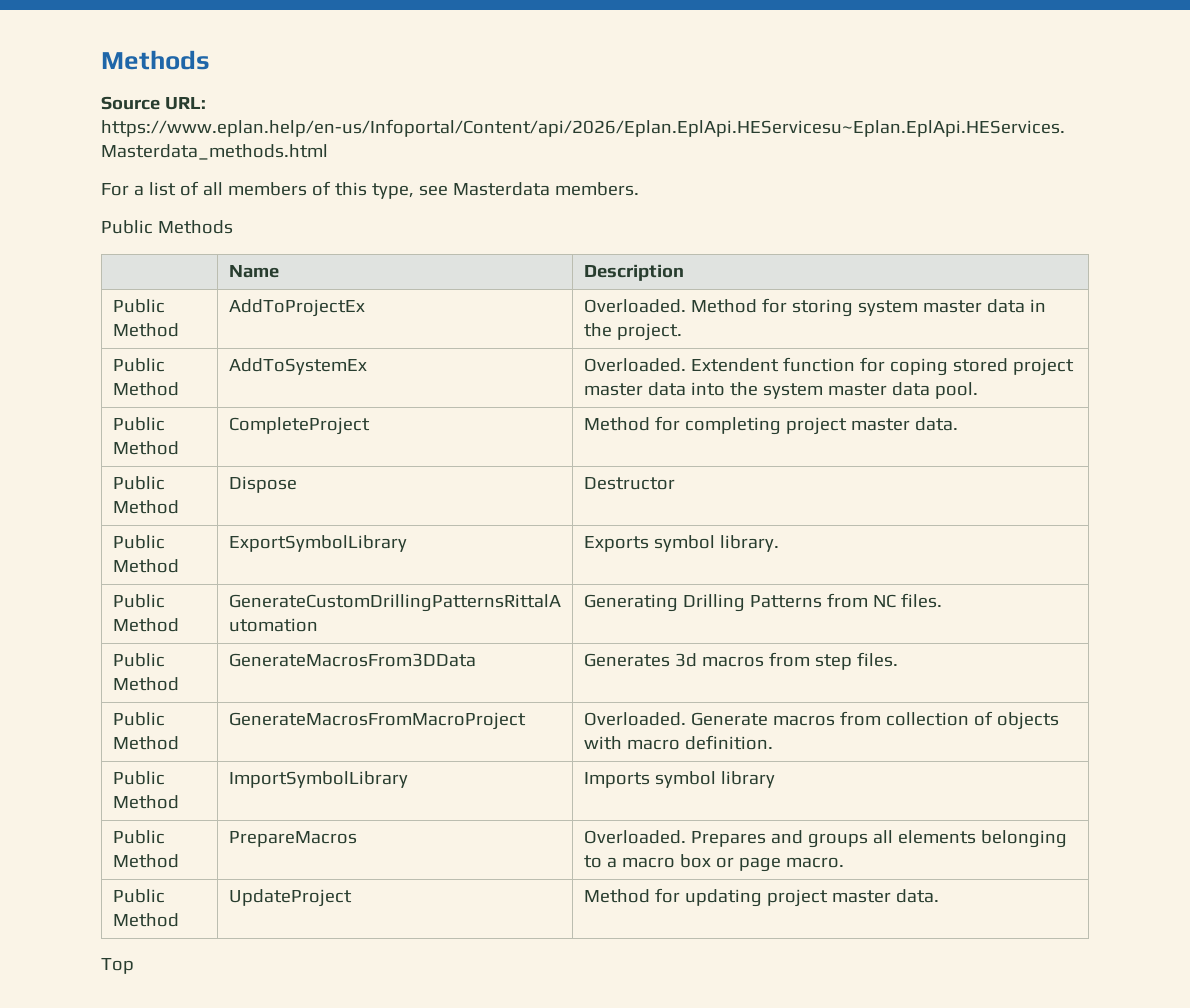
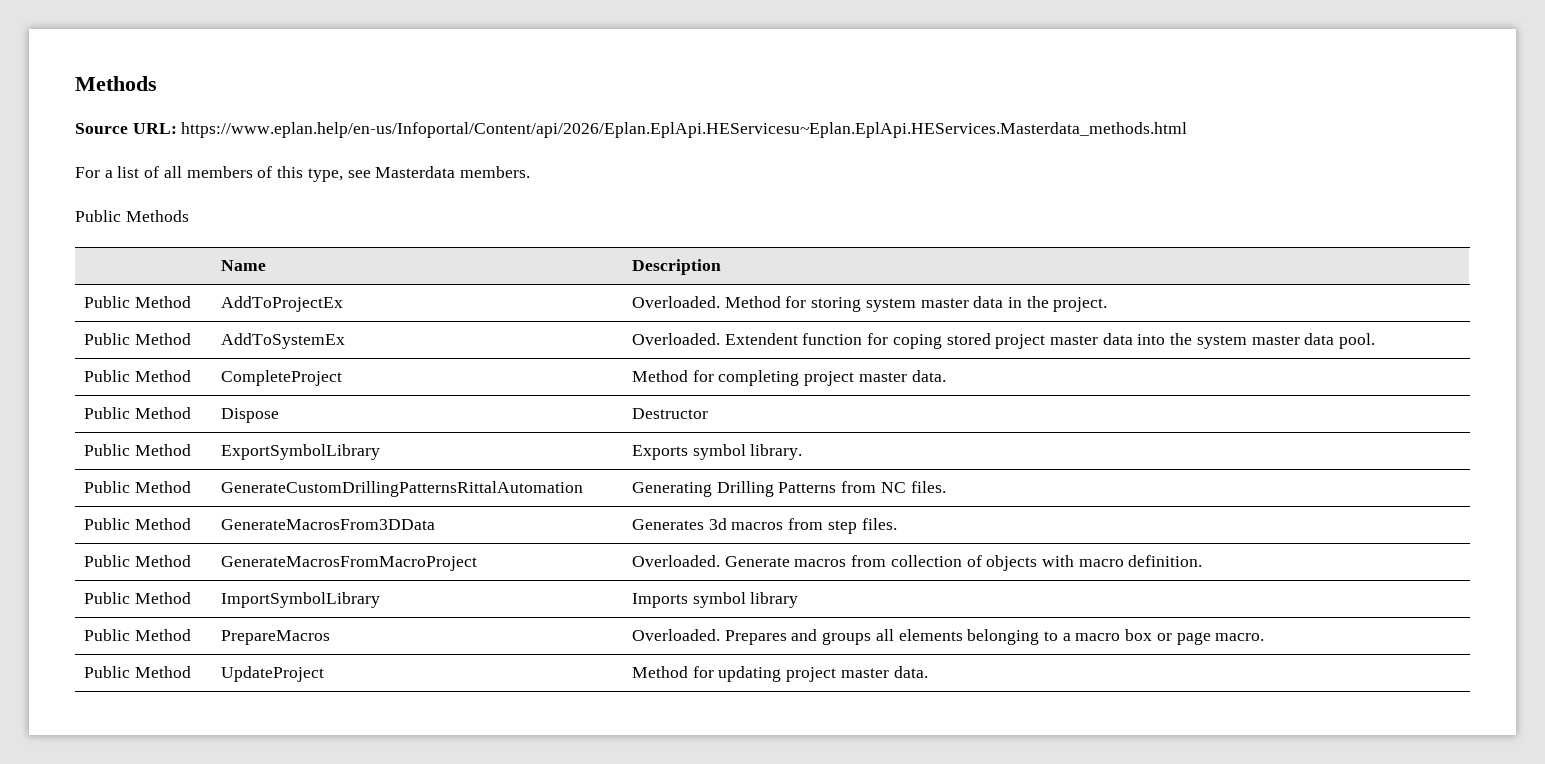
[101,958,134,974] // Top -> (928, 672) none

